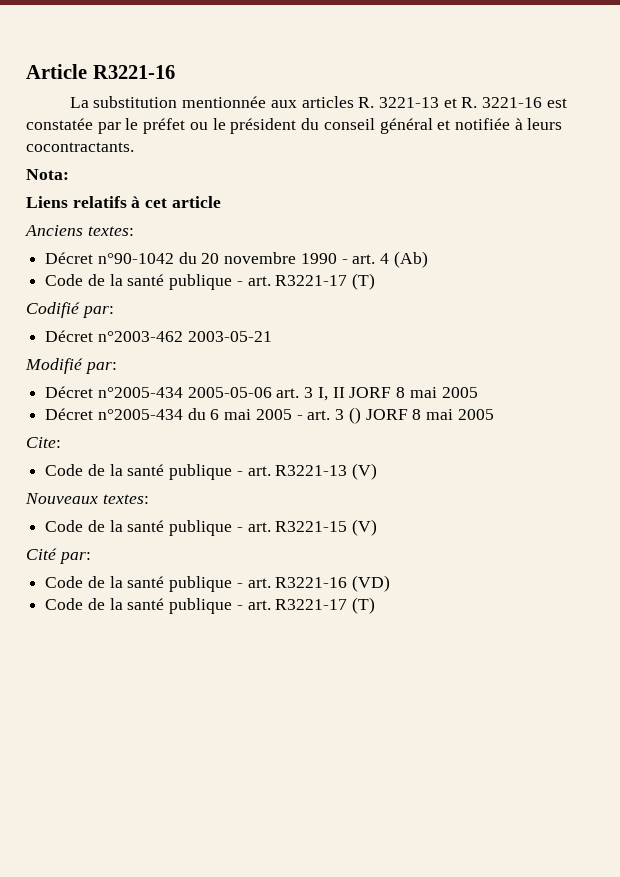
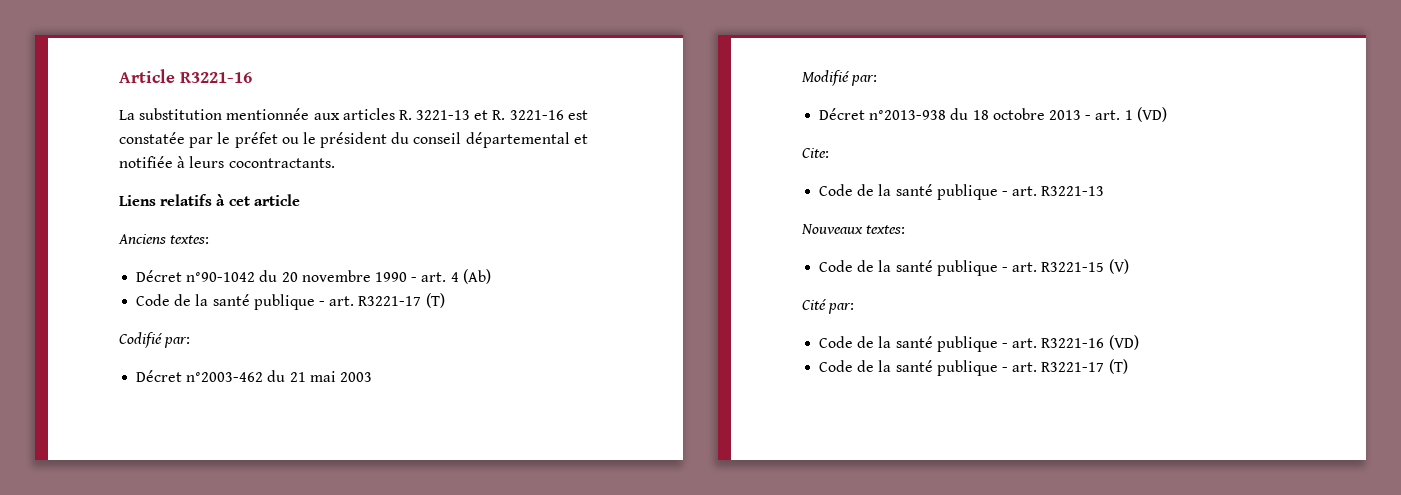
[379,118,433,134] général -> [465,132,570,148] départemental
[26,169,69,180] // Nota: -> (335, 163) none
[187,331,272,342] 2003-05-21 -> [267,370,372,382] du 21 mai 2003
[97,387,478,401] [45,407,494,424] n°2005-434 2005-05-06 art. 3 I, II JORF 8 mai 2005 // Décret n°2005-434 du 6 mai 2005 - art. 3 () JORF 8 mai 2005 -> [869,107,1167,122] n°2013-938 du 18 octobre 2013 - art. 1 (VD)
[352,463,378,480] (V) -> (1105, 191) none

